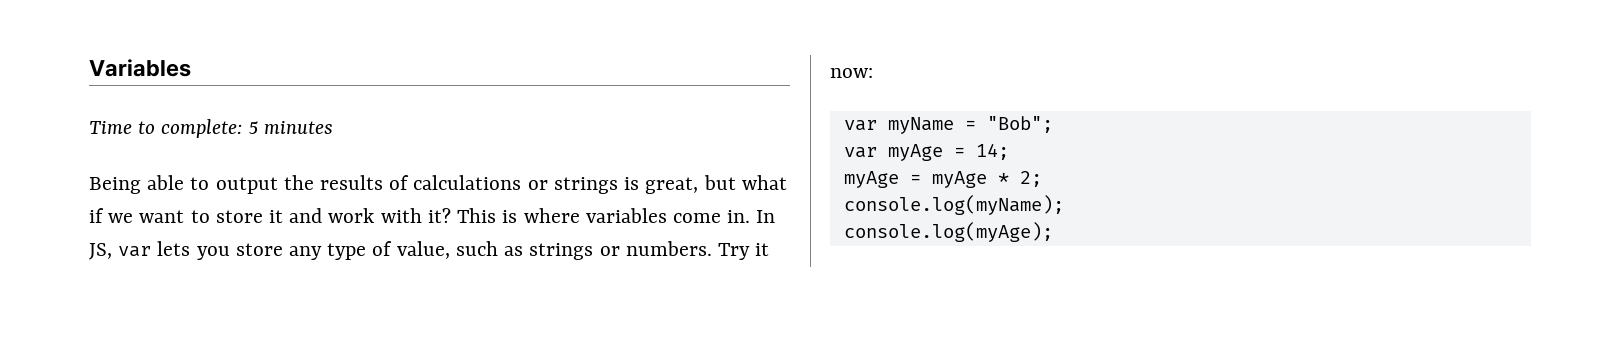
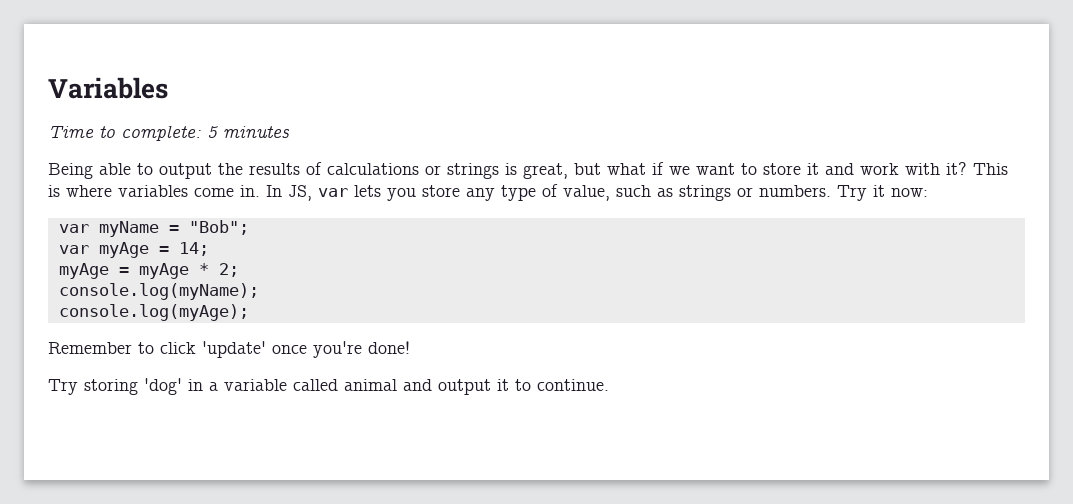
(1053, 232) none -> [48,341,410,358] [48,378,609,395] // Remember to click 'update' once you're done! // Try storing 'dog' in a variable called animal and output it to continue.

